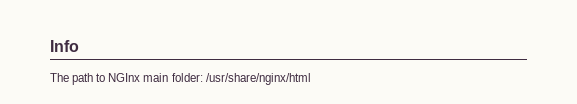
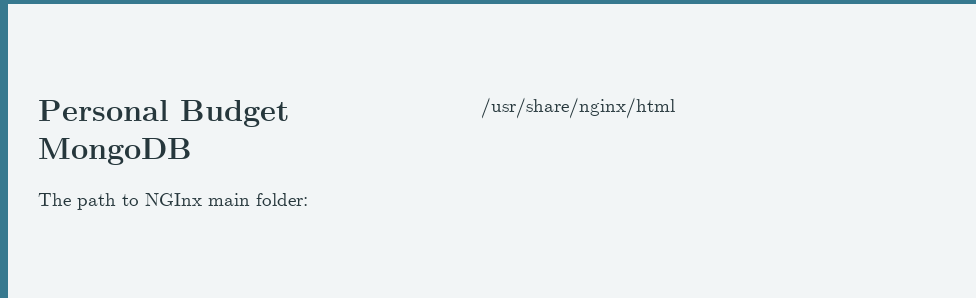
[50,40,79,52] Info -> [38,100,289,127] [38,138,192,165] Personal Budget MongoDB

